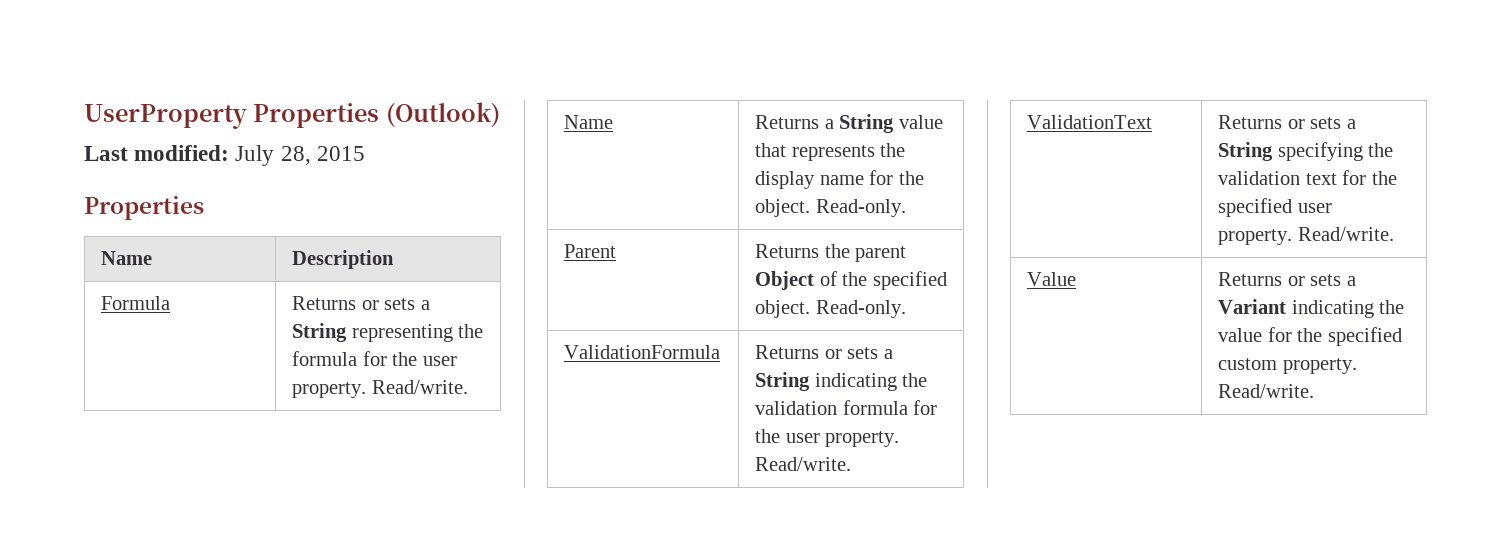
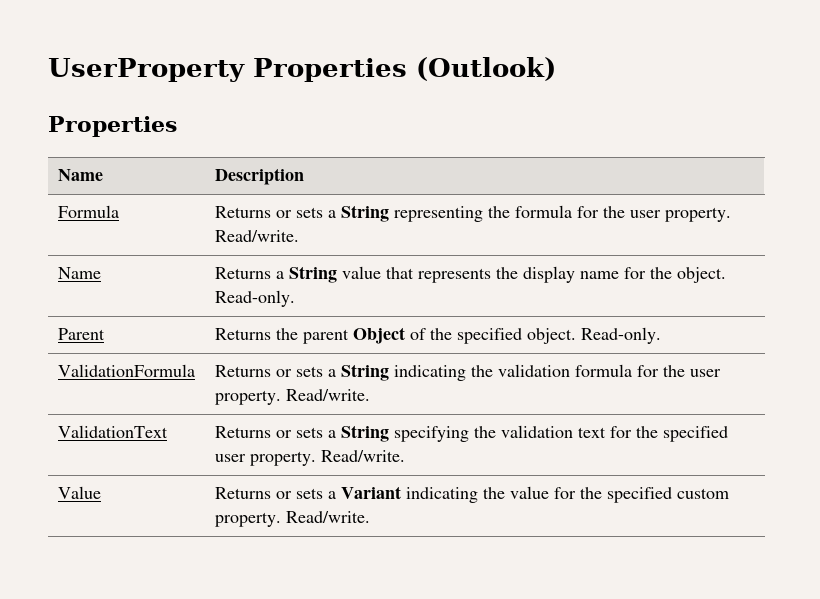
[84,145,365,166] // Last modified: July 28, 2015 -> (556, 69) none

